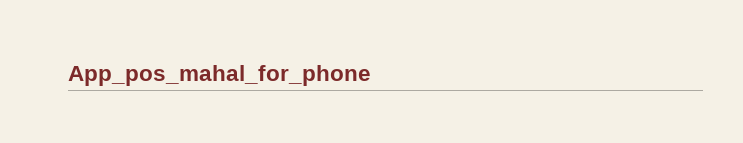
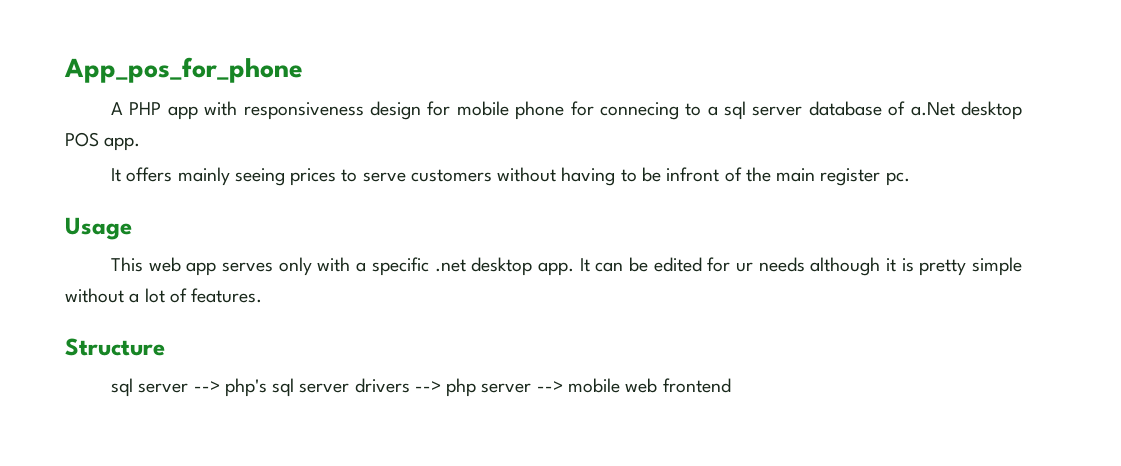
[68,65,371,86] App_pos_mahal_for_phone -> [64,57,303,83] [111,101,1022,120] [65,132,141,151] [111,167,910,186] [65,217,132,240] [111,257,1023,276] [65,288,263,303] [65,338,165,356] [111,378,731,397] App_pos_for_phone // A PHP app with responsiveness design for mobile phone for connecing to a sql server database of a.Net desktop POS app. // It offers mainly seeing prices to serve customers without having to be infront of the main register pc. // Usage // This web app serves only with a specific .net desktop app. It can be edited for ur needs although it is pretty simple without a lot of features. // Structure // sql server --> php's sql server drivers --> php server --> mobile web frontend

